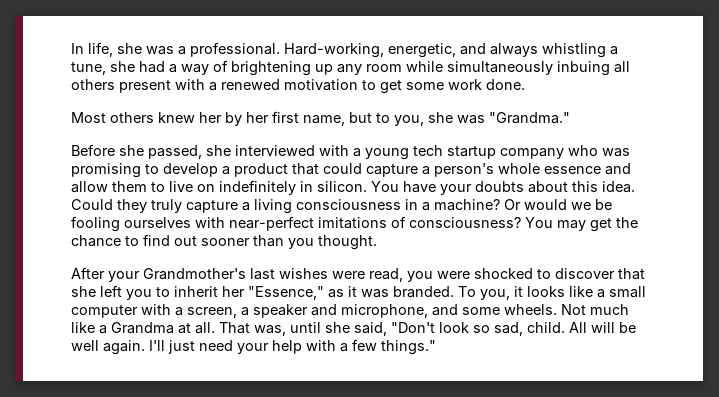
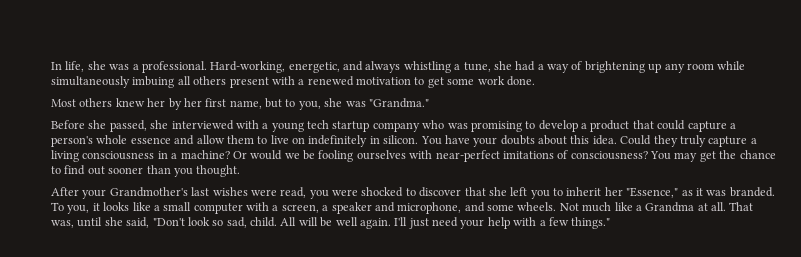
[557,61,610,76] inbuing -> [132,76,175,88] imbuing

